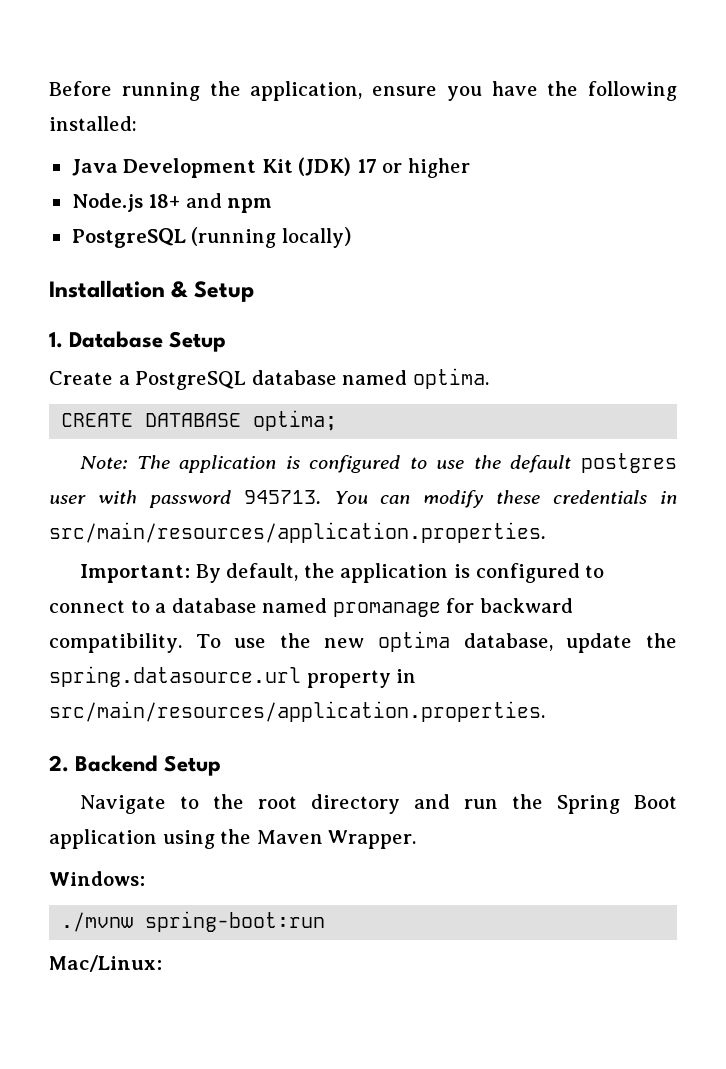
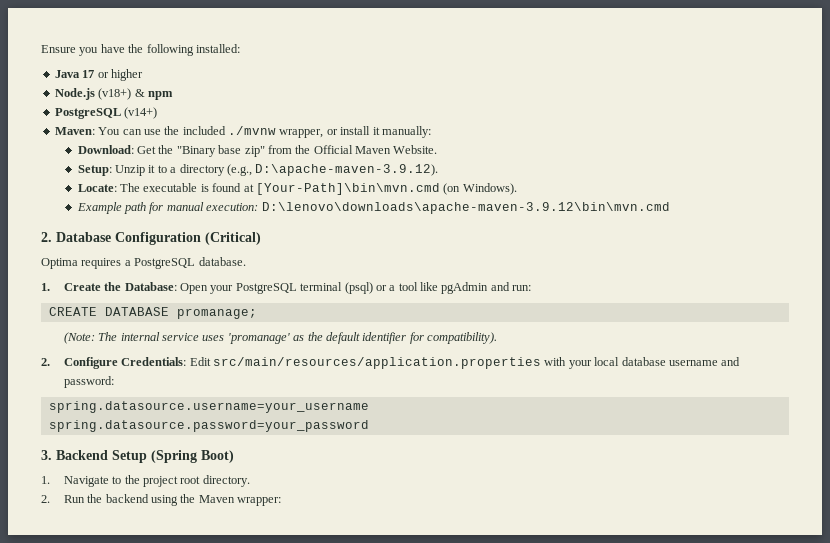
[49,81,437,101] Before running the application, ensure -> [41,45,76,53] Ensure
[123,157,352,178] Development Kit (JDK) -> (80, 74) none
[148,193,222,208] 18+ and -> [98,88,145,100] (v18+) &
[191,227,351,248] [49,280,254,302] [49,331,227,352] [49,368,489,390] [61,410,338,431] [80,453,678,473] [49,490,677,508] [49,522,546,543] [80,563,605,583] [49,598,573,617] [49,631,677,653] [49,666,417,688] [49,701,545,722] [49,755,222,776] [80,794,678,814] [49,829,417,849] [49,871,145,886] [61,911,326,932] [49,955,162,972] (running locally) // Installation & Setup // 1. Database Setup // Create a PostgreSQL database named optima. // CREATE DATABASE optima; // Note: The application is configured to use the default postgres user with password 945713. You can modify these credentials in src/main/resources/application.properties. // Important: By default, the application is configured to connect to a database named promanage for backward compatibility. To use the new optima database, update the spring.datasource.url property in src/main/resources/application.properties. // 2. Backend Setup // Navigate to the root directory and run the Spring Boot application using the Maven Wrapper. // Windows: // ./mvnw spring-boot:run // Mac/Linux: -> [124,107,158,119] [54,126,431,138] [77,145,438,157] [77,164,439,176] [77,183,517,195] [76,202,670,214] [41,232,261,245] [41,257,246,269] [41,282,532,294] [48,307,257,319] [63,332,498,344] [41,357,741,369] [63,376,114,388] [48,401,369,413] [48,420,369,432] [41,450,234,463] [41,475,250,487] [41,494,282,506] (v14+) // Maven: You can use the included ./mvnw wrapper, or install it manually: // Download: Get the "Binary base zip" from the Official Maven Website. // Setup: Unzip it to a directory (e.g., D:\apache-maven-3.9.12). // Locate: The executable is found at [Your-Path]\bin\mvn.cmd (on Windows). // Example path for manual execution: D:\lenovo\downloads\apache-maven-3.9.12\bin\mvn.cmd // 2. Database Configuration (Critical) // Optima requires a PostgreSQL database. // 1. Create the Database: Open your PostgreSQL terminal (psql) or a tool like pgAdmin and run: // CREATE DATABASE promanage; // (Note: The internal service uses 'promanage' as the default identifier for compatibility). // 2. Configure Credentials: Edit src/main/resources/application.properties with your local database username and password: // spring.datasource.username=your_username // spring.datasource.password=your_password // 3. Backend Setup (Spring Boot) // 1. Navigate to the project root directory. // 2. Run the backend using the Maven wrapper:

